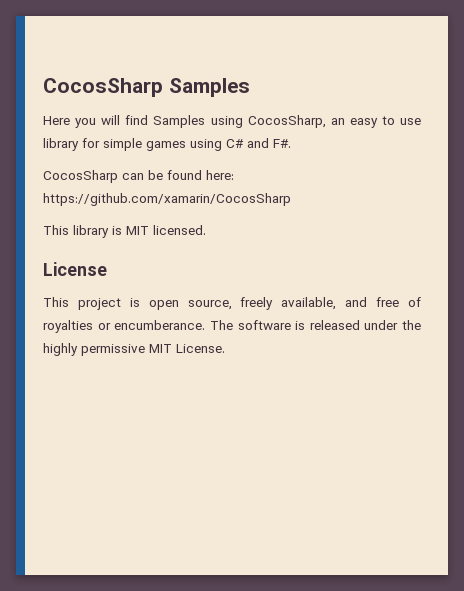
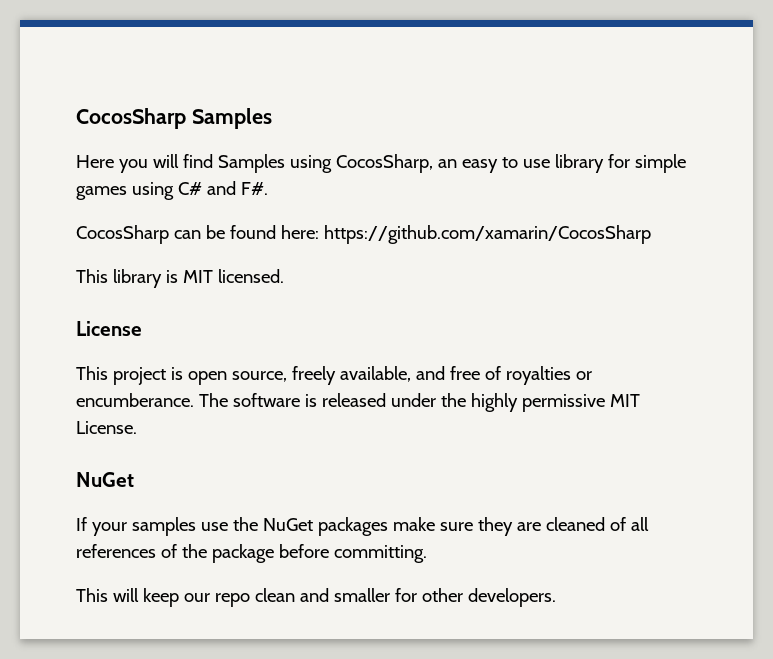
(225, 348) none -> [76,472,134,487] [76,517,649,536] [76,544,427,563] [76,588,556,607] // NuGet // If your samples use the NuGet packages make sure they are cleaned of all references of the package before committing. // This will keep our repo clean and smaller for other developers.

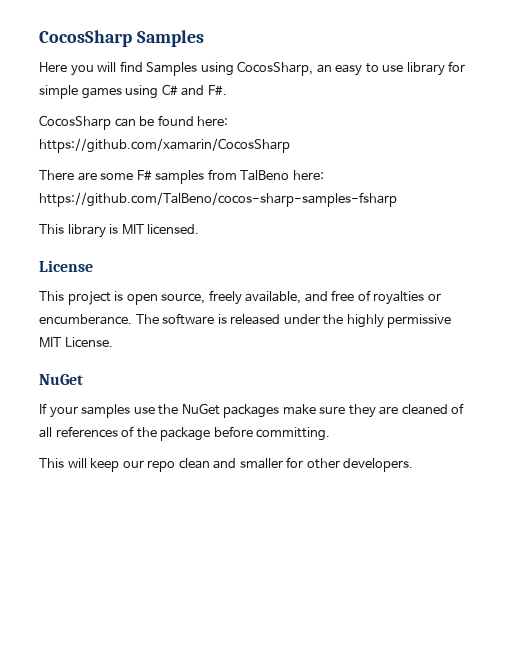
(651, 234) none -> [39,169,324,184] [39,192,397,207] // There are some F# samples from TalBeno here: https://github.com/TalBeno/cocos-sharp-samples-fsharp

